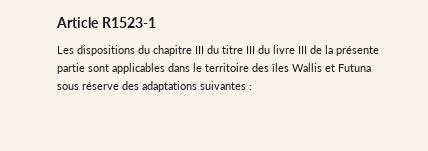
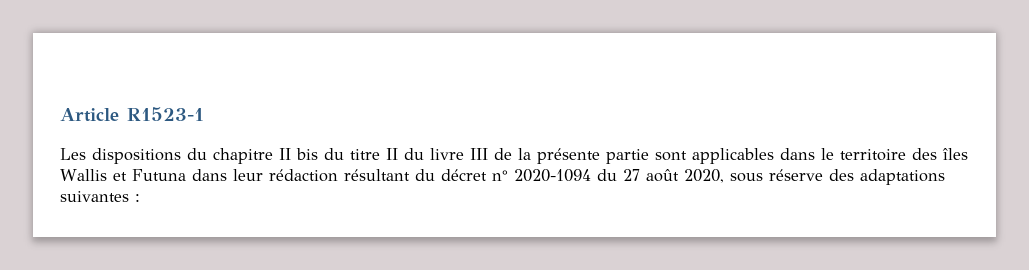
[195,46,204,54] III -> [279,148,318,160] II bis
[246,46,255,54] III -> [386,148,398,160] II
(371, 68) none -> [191,169,724,183] dans leur rédaction résultant du décret n° 2020-1094 du 27 août 2020,

